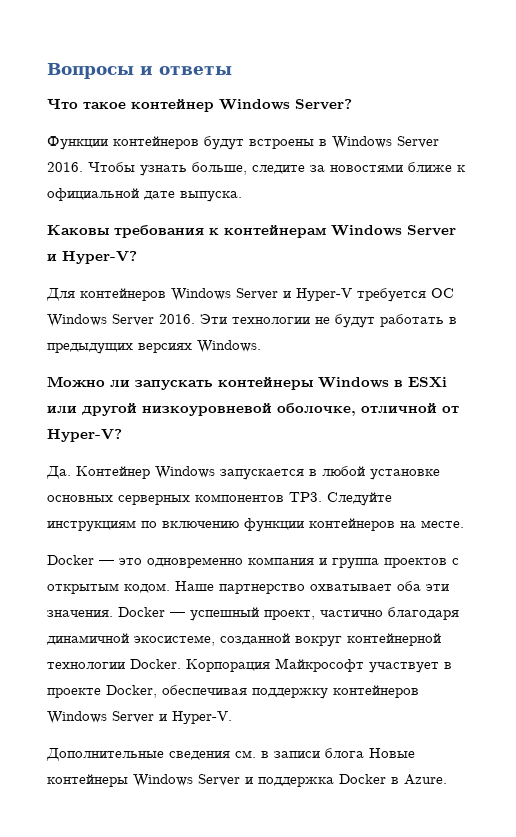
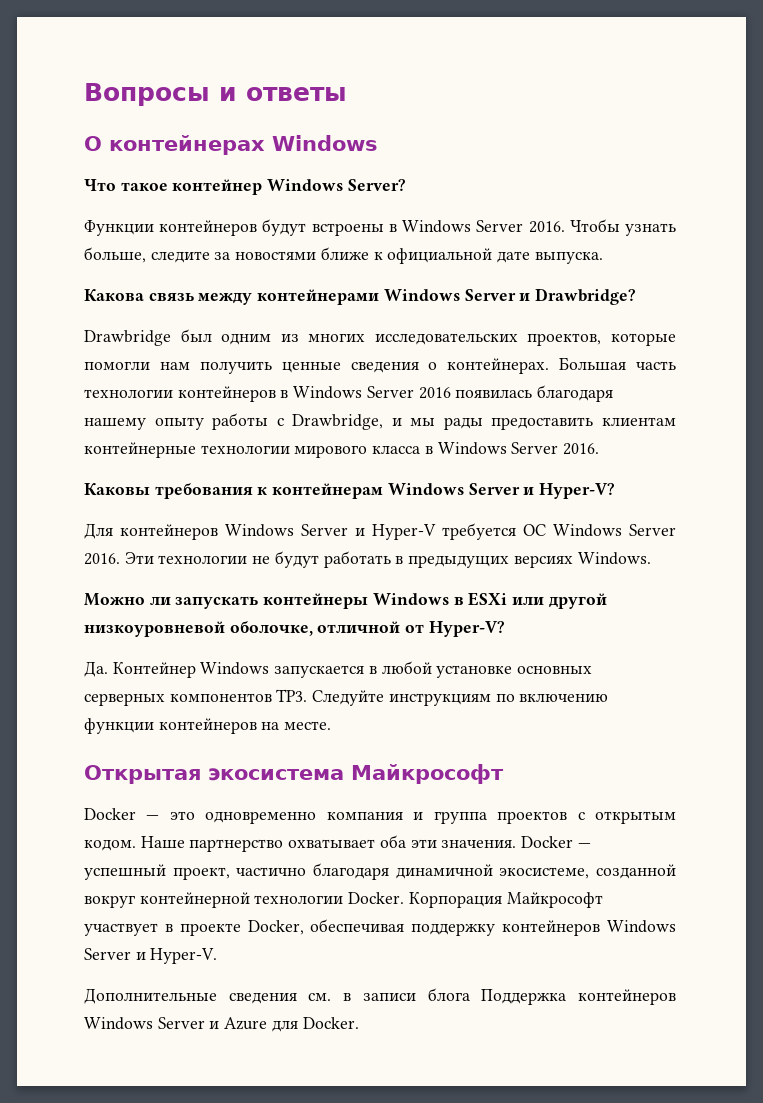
(232, 70) none -> [84,135,378,155] // О контейнерах Windows
(242, 196) none -> [84,288,637,305] [84,329,676,346] [84,357,676,374] [84,385,614,402] [84,413,676,430] [84,442,600,458] // Какова связь между контейнерами Windows Server и Drawbridge? // Drawbridge был одним из многих исследовательских проектов, которые помогли нам получить ценные сведения о контейнерах. Большая часть технологии контейнеров в Windows Server 2016 появилась благодаря нашему опыту работы с Drawbridge, и мы рады предоставить клиентам контейнерные технологии мирового класса в Windows Server 2016.
(464, 524) none -> [84,764,504,784] // Открытая экосистема Майкрософт
[369,748,415,758] [47,774,447,787] Новые контейнеры Windows Server и поддержка Docker в Azure. -> [481,989,676,1005] [84,1017,359,1032] Поддержка контейнеров Windows Server и Azure для Docker.

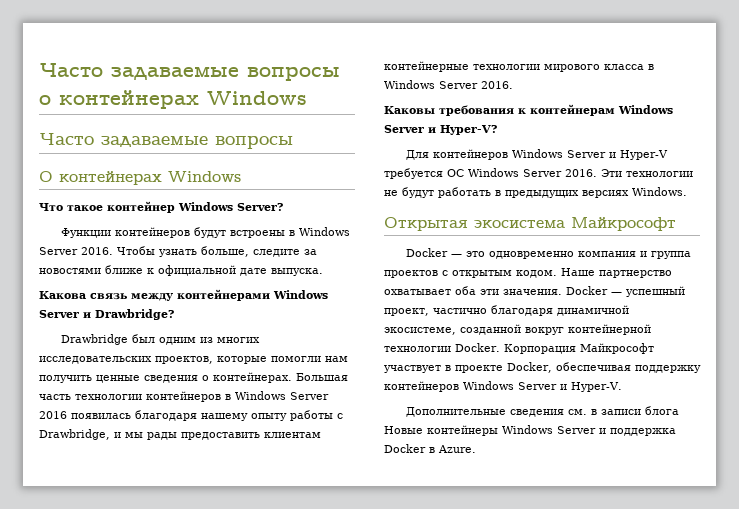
[84,83,347,106] Вопросы и ответы -> [39,63,340,81] [39,90,307,109] [39,133,293,149] Часто задаваемые вопросы о контейнерах Windows // Часто задаваемые вопросы
[84,592,607,609] [84,621,505,637] [84,661,593,678] [84,689,609,706] [84,718,332,734] // Можно ли запускать контейнеры Windows в ESXi или другой низкоуровневой оболочке, отличной от Hyper-V? // Да. Контейнер Windows запускается в любой установке основных серверных компонентов TP3. Следуйте инструкциям по включению функции контейнеров на месте. -> (687, 191) none
[481,989,676,1005] [84,1017,359,1032] Поддержка контейнеров Windows Server и Azure для Docker. -> [384,425,676,436] [384,444,476,453] Новые контейнеры Windows Server и поддержка Docker в Azure.

